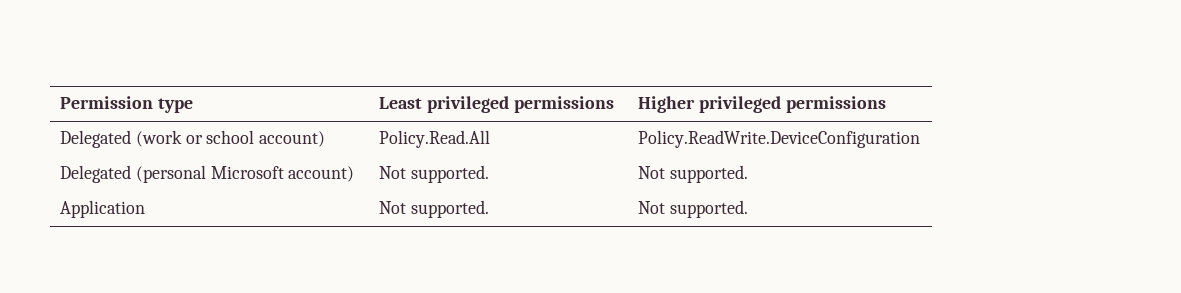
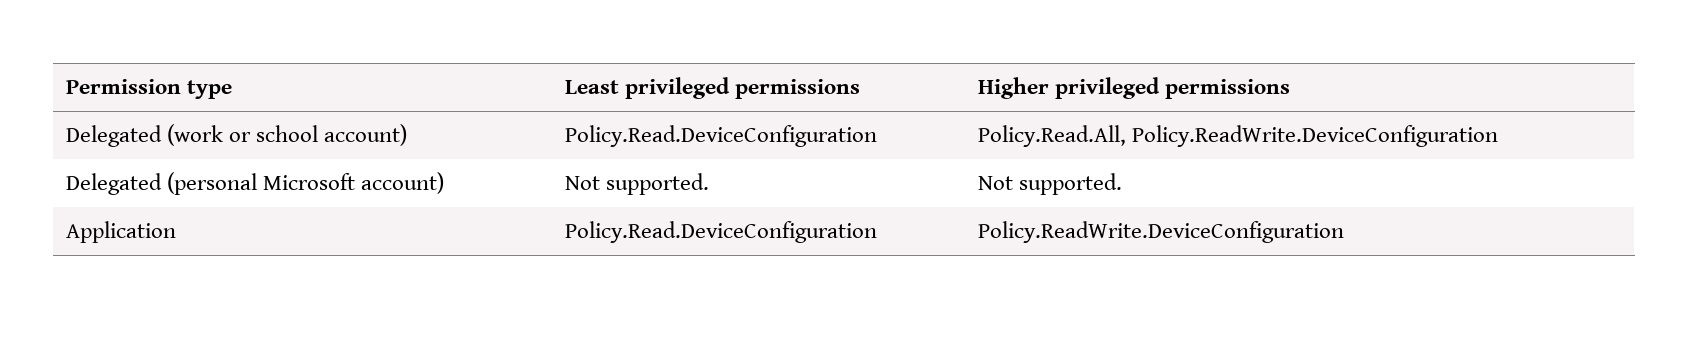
[379,130,491,148] Policy.Read.All | -> [565,125,878,147] [978,125,1127,147] Policy.Read.DeviceConfiguration | Policy.Read.All,
[379,200,489,218] [638,200,748,218] Not supported. | Not supported. -> [565,221,878,243] [978,221,1345,243] Policy.Read.DeviceConfiguration | Policy.ReadWrite.DeviceConfiguration

